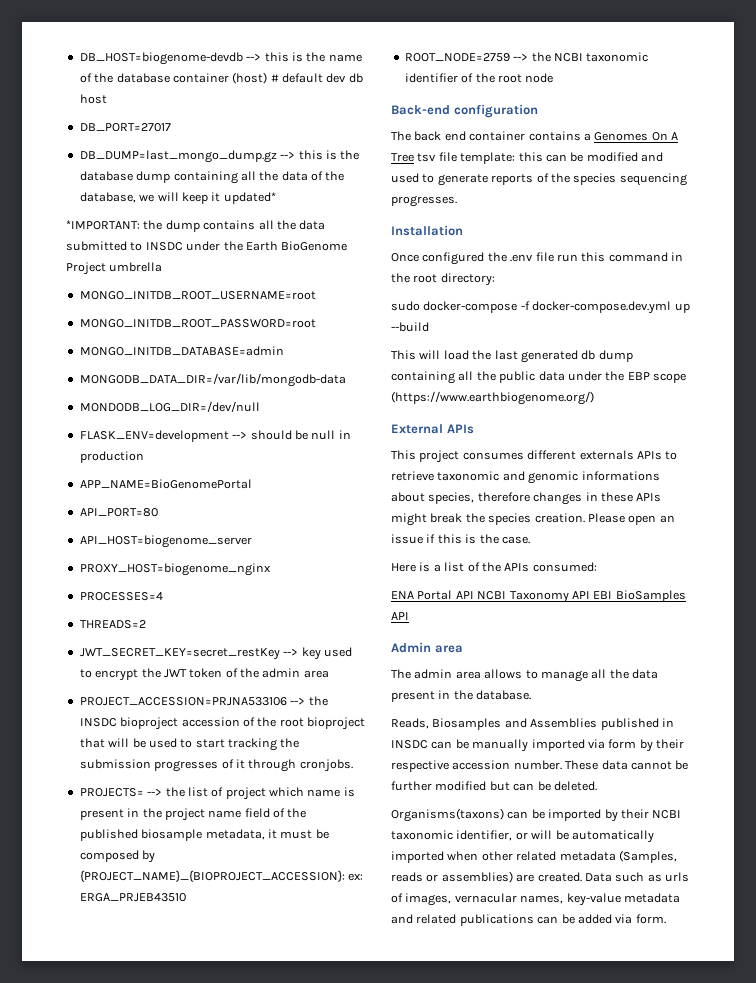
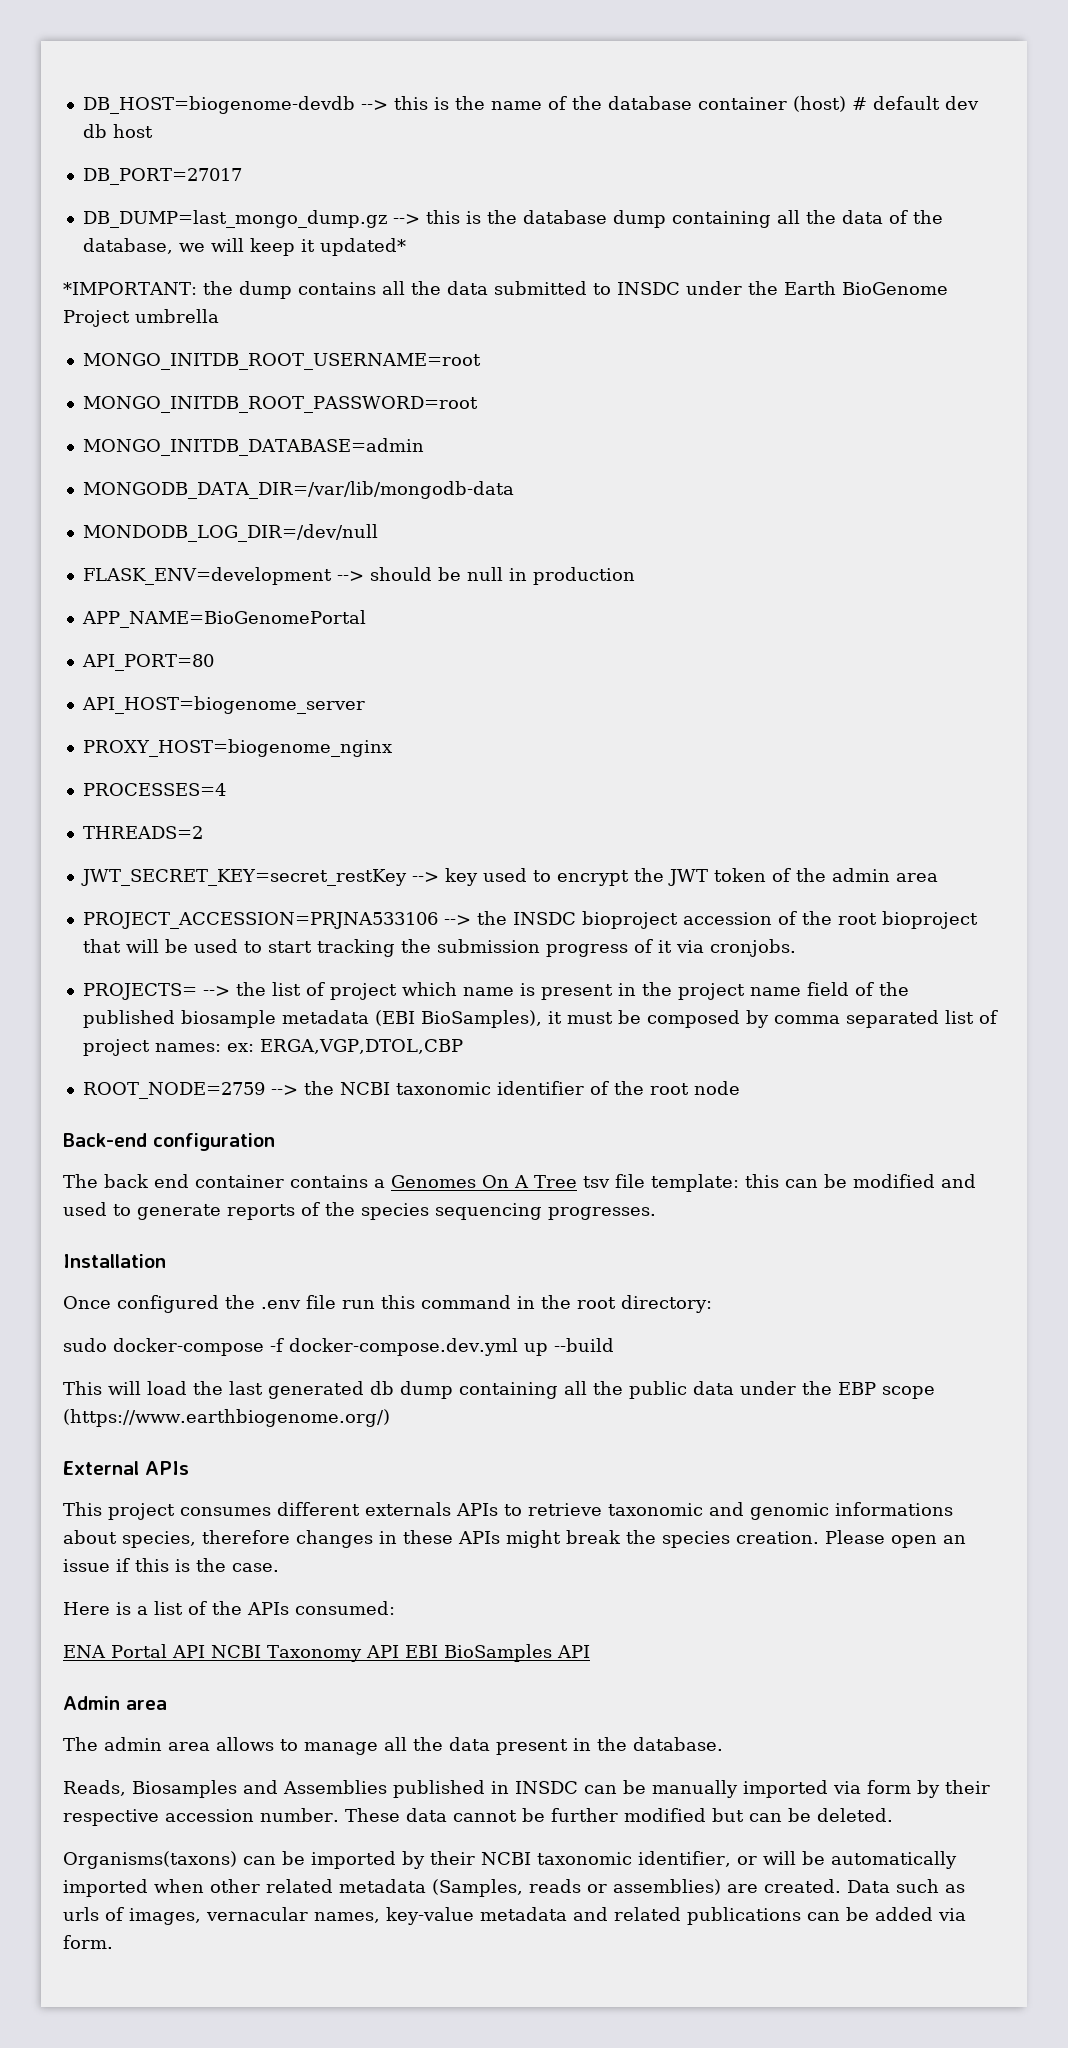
[154,760,219,772] progresses -> [545,944,628,957] progress
[248,759,297,772] through -> [675,940,704,953] via
[205,829,265,840] metadata, -> [281,1010,542,1028] metadata (EBI BioSamples),
[79,870,364,882] [79,893,186,902] {PROJECT_NAME}_{BIOPROJECT_ACCESSION}: ex: ERGA_PRJEB43510 -> [773,1010,998,1028] [82,1039,463,1056] comma separated list of project names: ex: ERGA,VGP,DTOL,CBP

